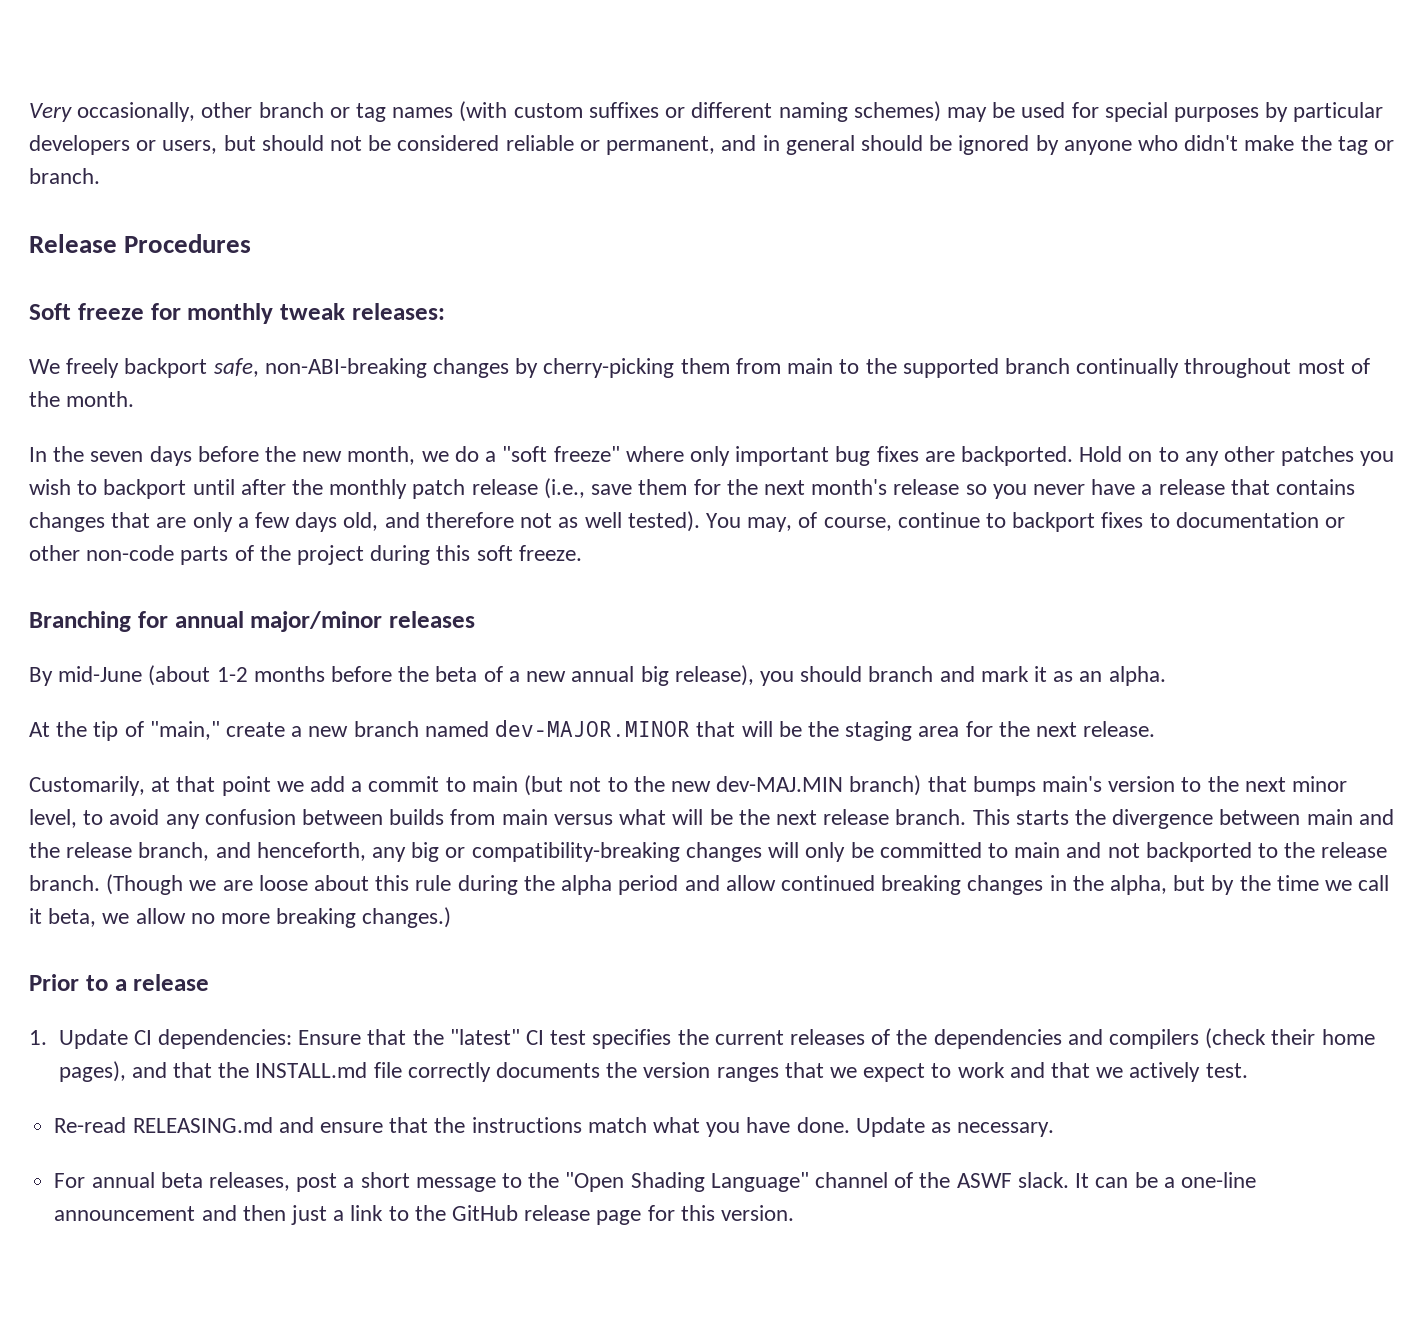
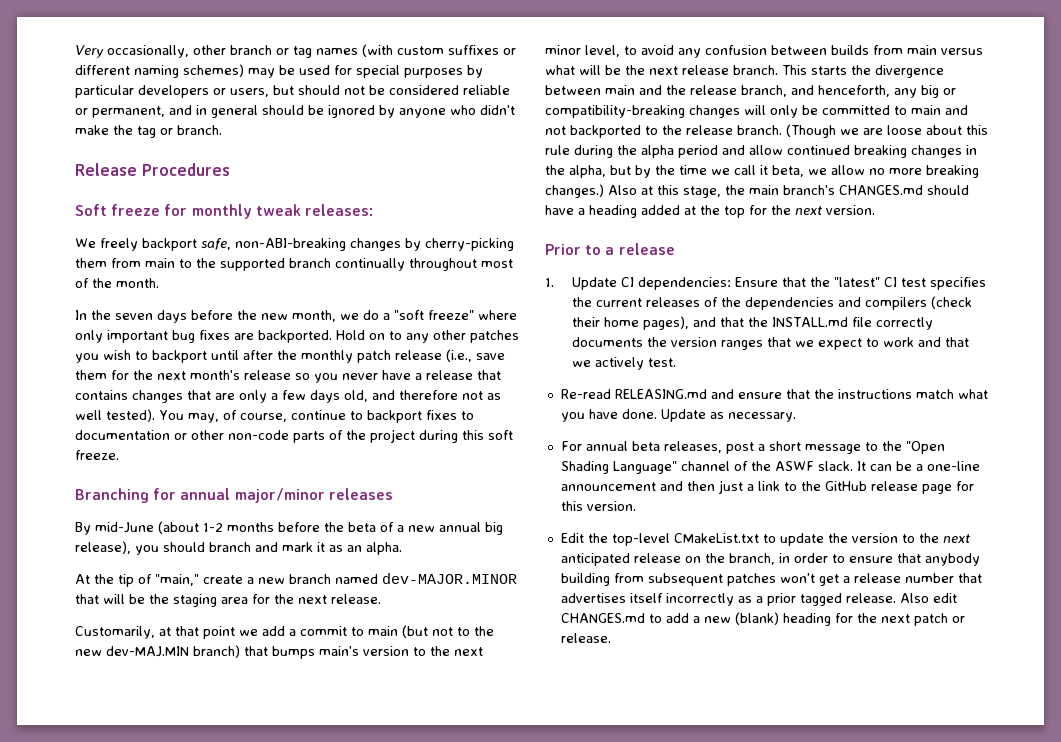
(452, 917) none -> [608,185,969,198] [545,205,875,218] Also at this stage, the main branch's CHANGES.md should have a heading added at the top for the next version.
(795, 1213) none -> [560,533,970,546] [560,553,980,566] [560,573,982,586] [560,593,957,606] [560,612,965,626] [560,633,611,643] // Edit the top-level CMakeList.txt to update the version to the next anticipated release on the branch, in order to ensure that anybody building from subsequent patches won't get a release number that advertises itself incorrectly as a prior tagged release. Also edit CHANGES.md to add a new (blank) heading for the next patch or release.

